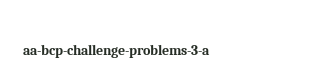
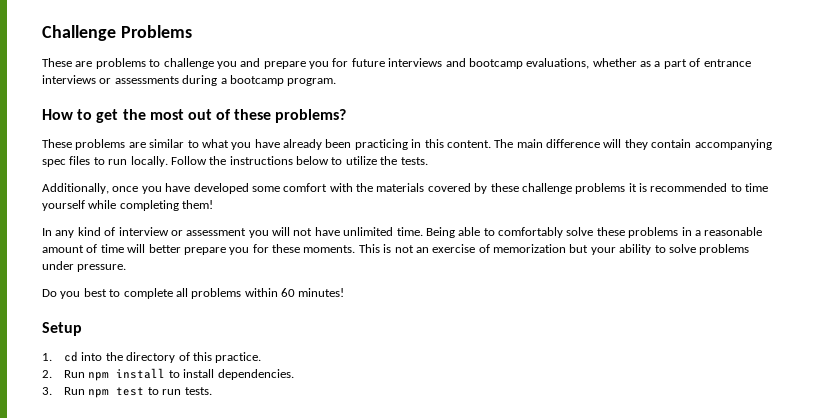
[23,44,210,58] aa-bcp-challenge-problems-3-a -> [42,25,192,41] [42,58,751,69] [42,75,337,86] [42,109,347,123] [42,139,772,150] [42,156,428,167] [42,183,769,194] [42,200,214,211] [42,227,763,238] [42,244,750,255] [42,261,127,272] [42,288,345,299] [42,322,82,336] [42,351,262,363] [42,368,294,381] [42,387,212,398] Challenge Problems // These are problems to challenge you and prepare you for future interviews and bootcamp evaluations, whether as a part of entrance interviews or assessments during a bootcamp program. // How to get the most out of these problems? // These problems are similar to what you have already been practicing in this content. The main difference will they contain accompanying spec files to run locally. Follow the instructions below to utilize the tests. // Additionally, once you have developed some comfort with the materials covered by these challenge problems it is recommended to time yourself while completing them! // In any kind of interview or assessment you will not have unlimited time. Being able to comfortably solve these problems in a reasonable amount of time will better prepare you for these moments. This is not an exercise of memorization but your ability to solve problems under pressure. // Do you best to complete all problems within 60 minutes! // Setup // 1. cd into the directory of this practice. // 2. Run npm install to install dependencies. // 3. Run npm test to run tests.

